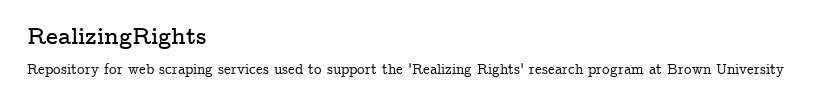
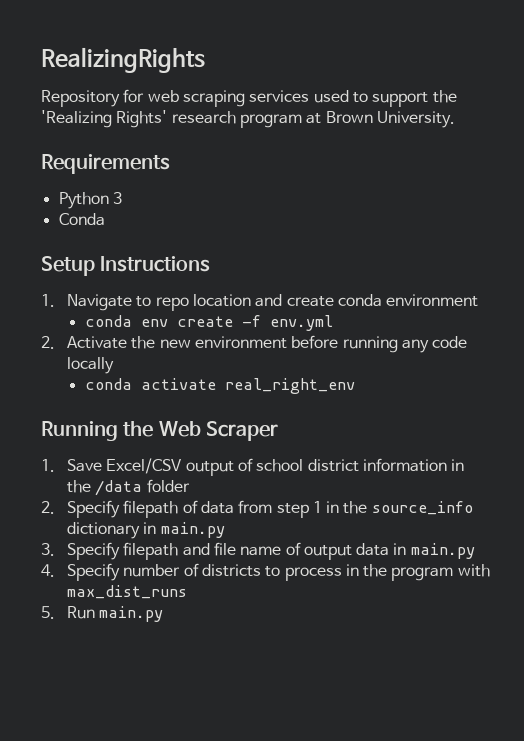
[716,64,784,77] University -> [376,111,455,128] [41,154,170,174] [58,192,122,209] [58,213,105,226] [41,256,211,276] [41,294,479,311] [84,315,333,331] [41,335,468,353] [66,357,114,374] [84,378,355,394] [41,421,279,441] [41,458,465,476] [66,479,190,496] [41,500,473,518] [66,522,225,539] [41,542,475,560] [41,563,490,581] [66,585,187,599] [41,606,164,622] University. // Requirements // Python 3 // Conda // Setup Instructions // 1. Navigate to repo location and create conda environment // conda env create -f env.yml // 2. Activate the new environment before running any code locally // conda activate real_right_env // Running the Web Scraper // 1. Save Excel/CSV output of school district information in the /data folder // 2. Specify filepath of data from step 1 in the source_info dictionary in main.py // 3. Specify filepath and file name of output data in main.py // 4. Specify number of districts to process in the program with max_dist_runs // 5. Run main.py

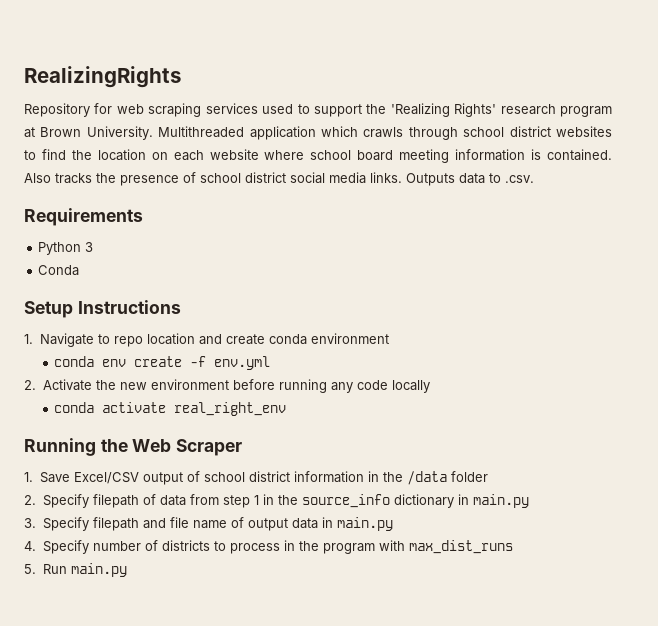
(455, 119) none -> [158,126,612,140] [24,149,612,163] [24,172,534,186] Multithreaded application which crawls through school district websites to find the location on each website where school board meeting information is contained. Also tracks the presence of school district social media links. Outputs data to .csv.

